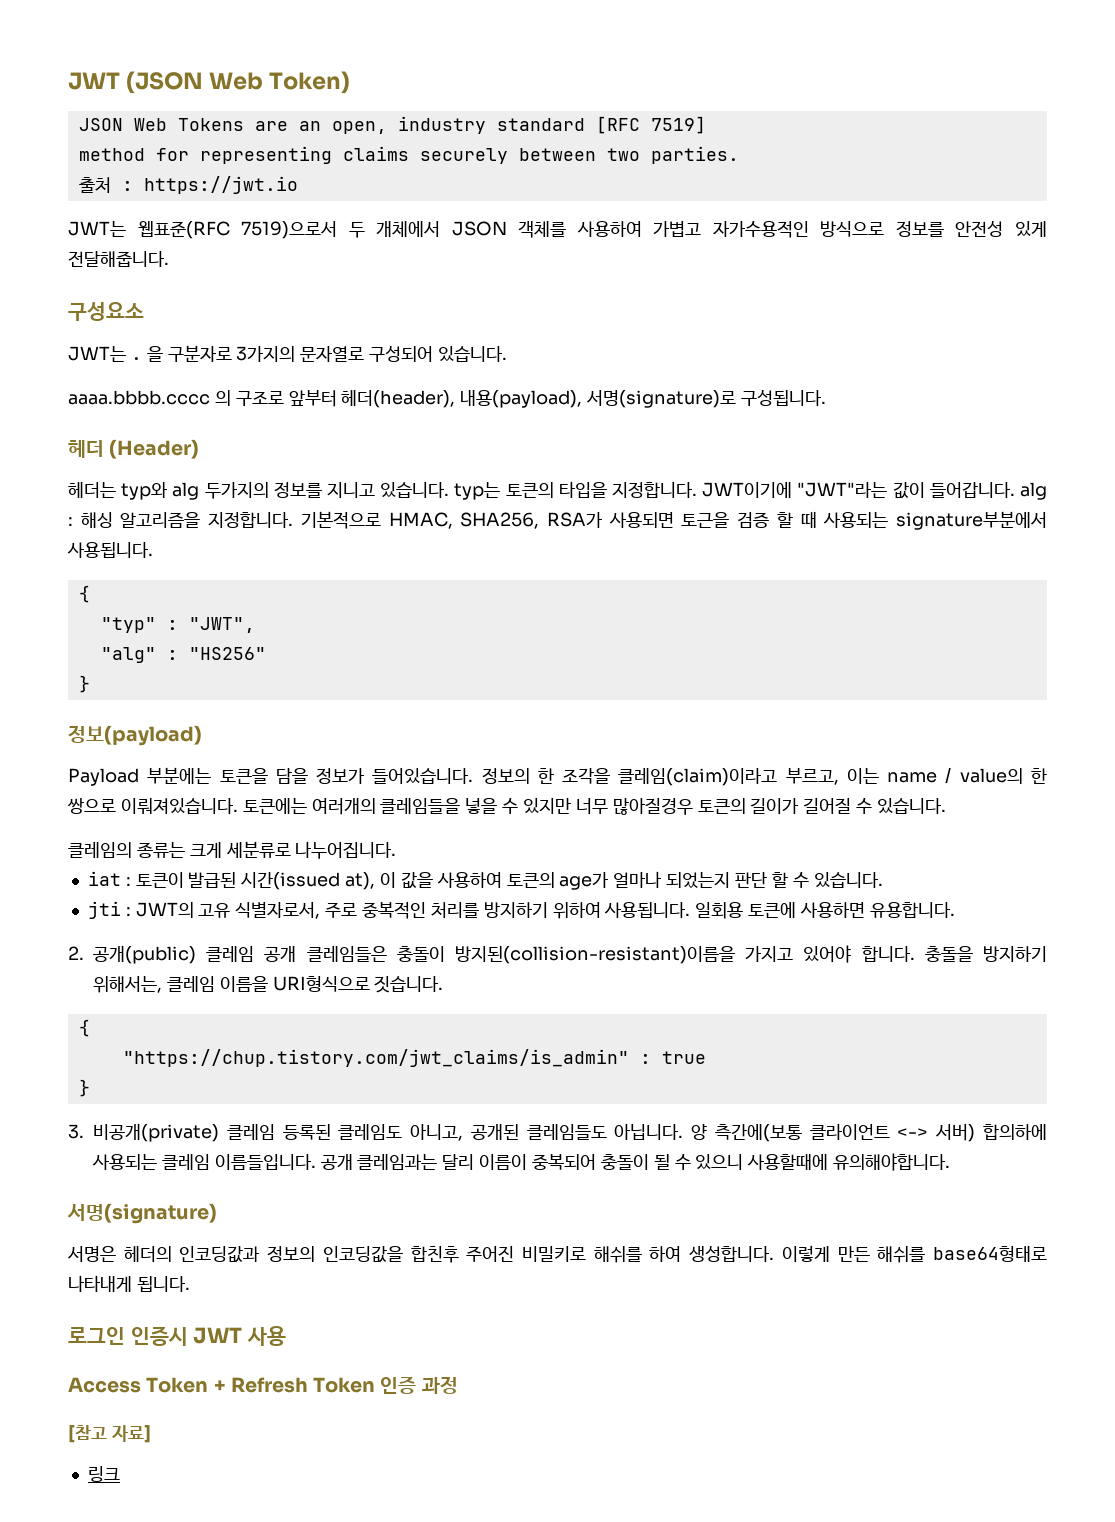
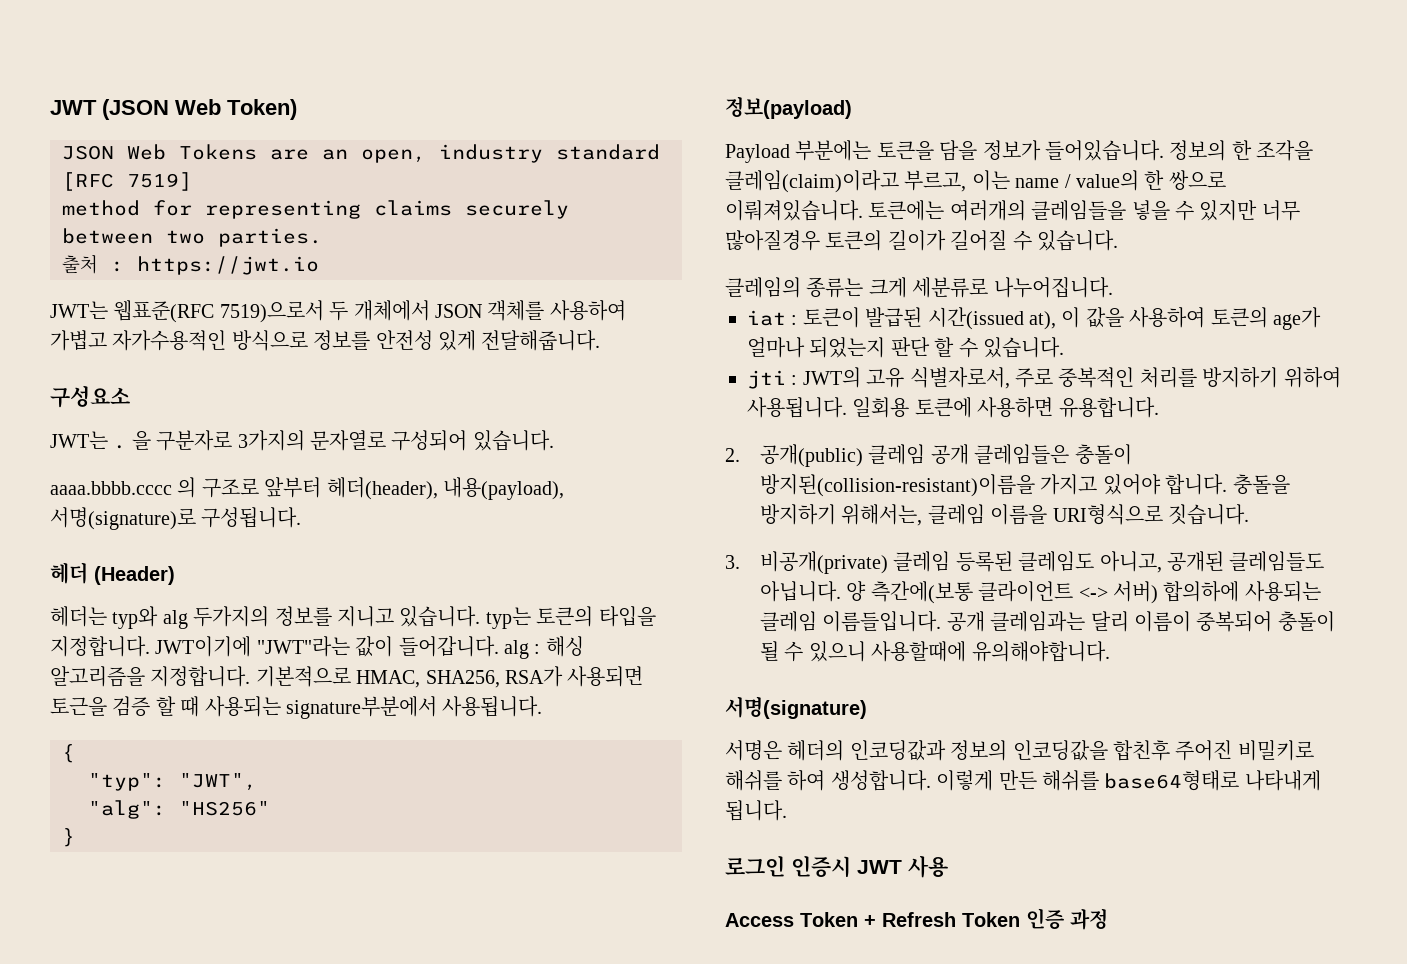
[100,617,178,633] "typ" : -> [88,773,166,791] "typ":
[100,647,178,663] "alg" : -> [88,800,166,819] "alg":
[78,1019,90,1037] [122,1049,706,1067] [78,1079,90,1097] // { // "https://chup.tistory.com/jwt_claims/is_admin" : true // } -> (1249, 514) none
[68,1425,151,1443] [87,1466,120,1482] // [참고 자료] // 링크 -> (1108, 919) none

